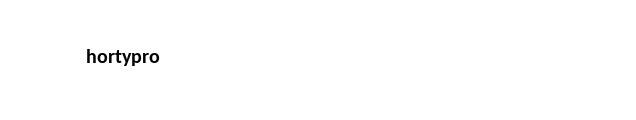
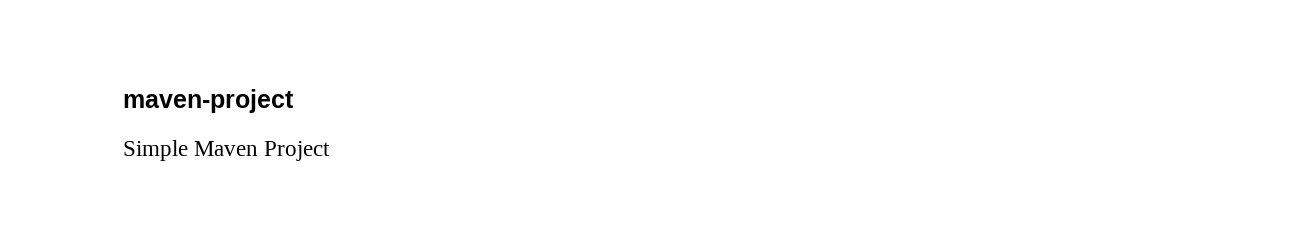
[86,49,160,66] hortypro -> [123,89,294,113] [123,140,331,161] maven-project // Simple Maven Project

